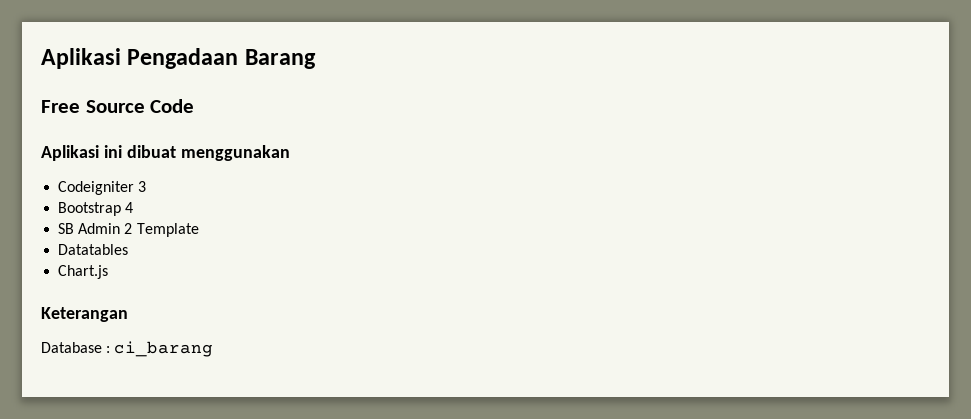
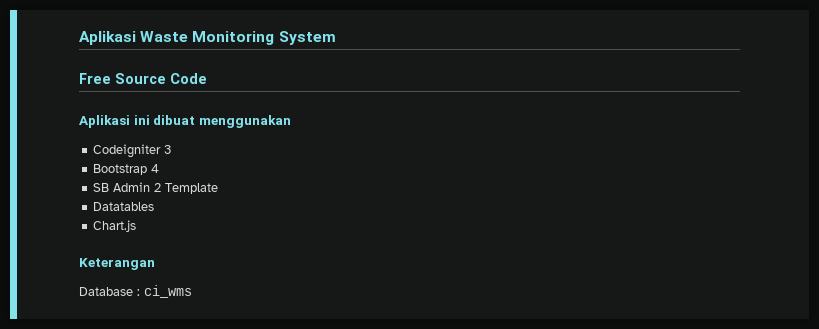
[41,48,316,69] Aplikasi Pengadaan Barang -> [79,31,336,45] Aplikasi Waste Monitoring System
[114,341,214,357] ci_barang -> [144,285,192,298] ci_wms

